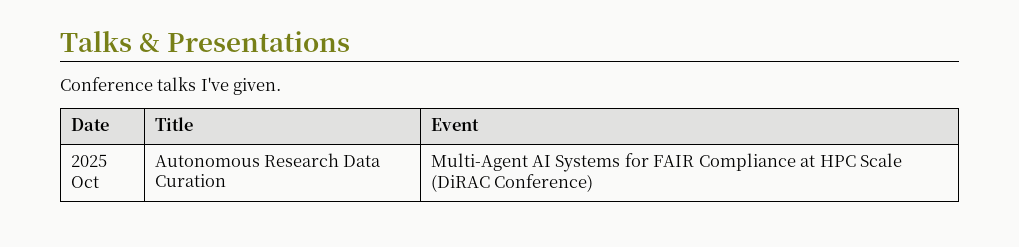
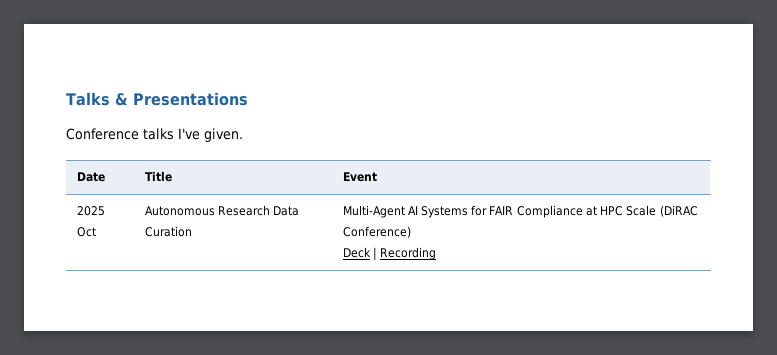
(593, 183) none -> [342,247,436,260] // Deck | Recording

